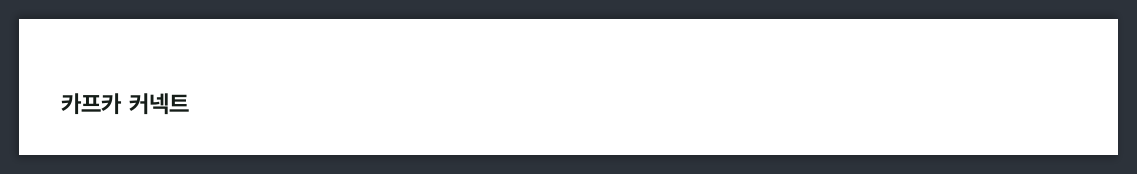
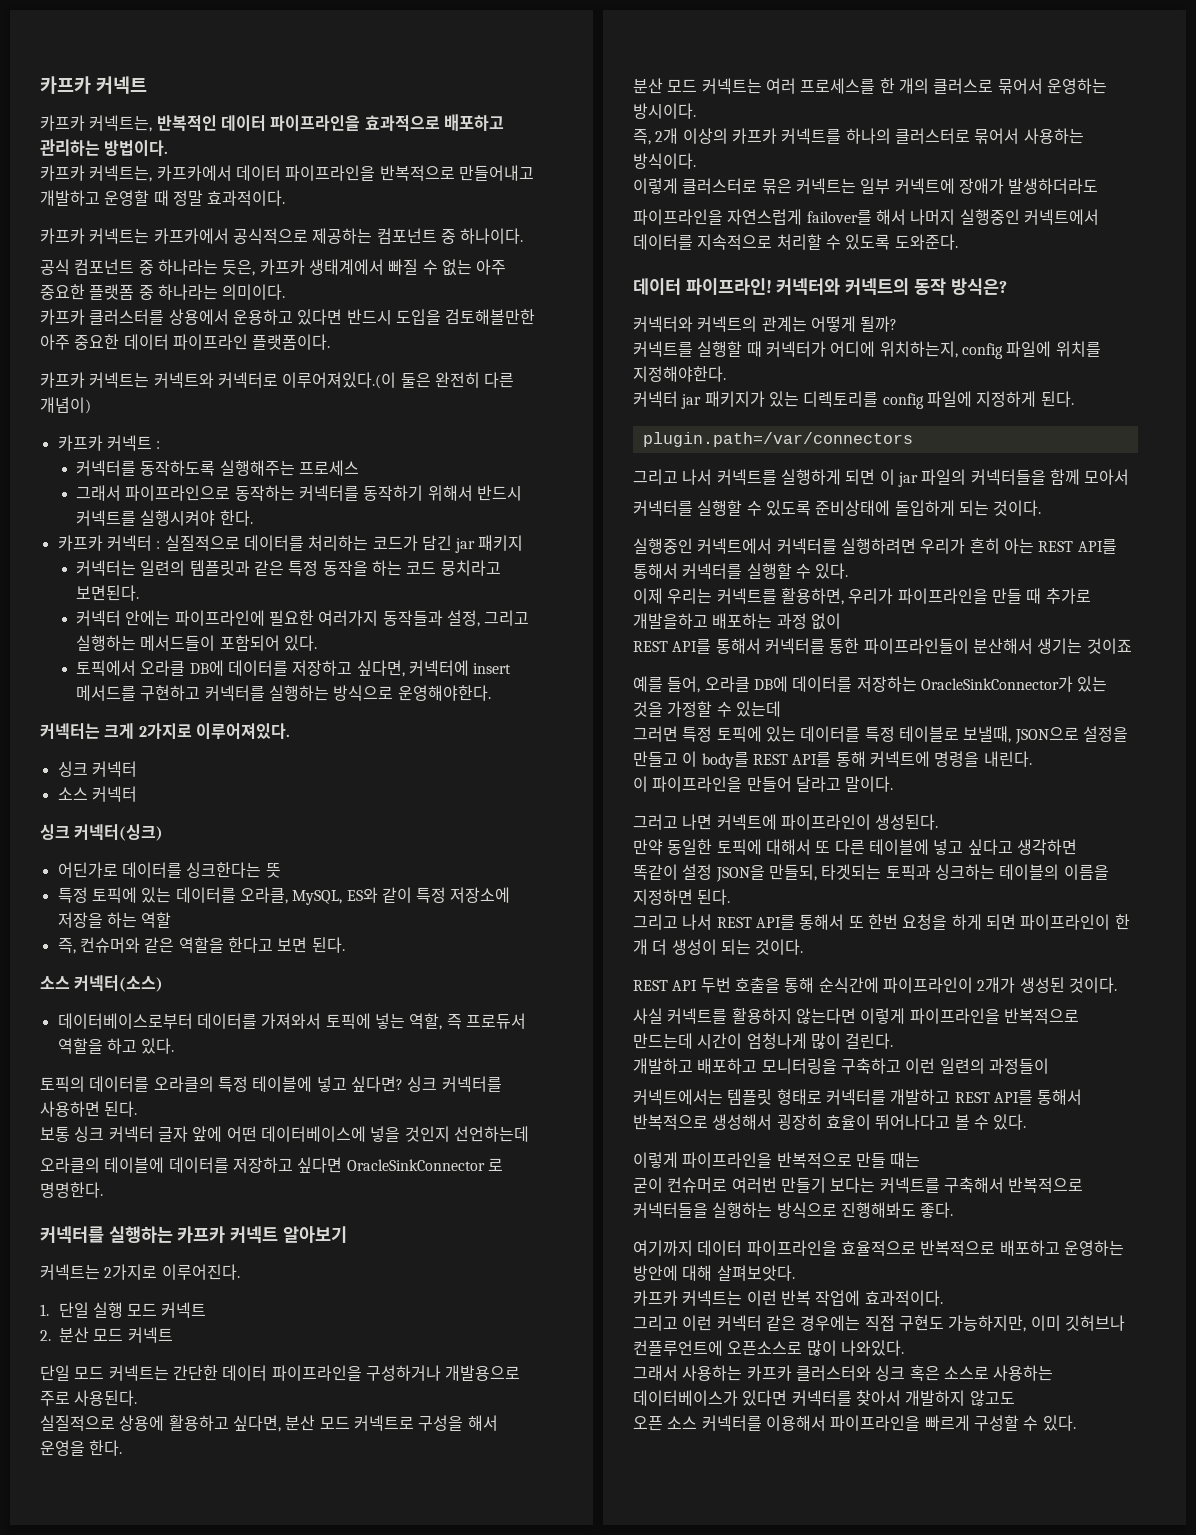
[61,93,189,115] 카프카 커넥트 -> [40,76,147,94] [40,114,504,132] [40,139,169,157] [40,165,534,182] [40,190,286,206] [40,228,524,244] [40,259,507,276] [40,284,286,300] [40,309,536,325] [40,334,331,350] [40,372,515,389] [40,397,91,414] [57,435,161,451] [76,460,360,476] [76,485,523,501] [76,510,253,526] [57,535,524,553] [76,560,501,576] [76,585,140,601] [76,610,530,627] [76,635,318,651] [76,660,512,677] [76,685,491,701] [40,723,290,740] [57,761,137,777] [57,786,137,802] [40,824,164,841] [57,862,281,878] [57,887,511,905] [57,912,172,928] [57,937,345,954] [40,975,164,992] [57,1013,526,1030] [57,1038,175,1054] [40,1076,502,1092] [40,1101,138,1117] [40,1126,529,1142] [40,1157,503,1173] [40,1182,103,1198] [40,1226,347,1243] [40,1264,240,1280] [40,1302,207,1318] [40,1327,173,1343] [40,1365,521,1381] [40,1390,138,1406] [40,1415,498,1432] [40,1440,123,1456] [633,78,1107,94] [633,103,696,119] [633,128,1084,145] [633,153,696,169] [633,178,1099,194] [633,209,1099,225] [633,234,958,250] [633,278,1007,296] [633,316,898,332] [633,341,1101,359] [633,366,726,382] [633,391,1074,409] [642,432,913,447] [633,469,1130,487] [633,500,1042,516] [633,538,1117,554] [633,563,849,579] [633,588,1091,605] [633,613,841,630] [633,638,1132,654] [633,676,1108,693] [633,701,781,717] [633,726,1128,744] [633,751,1032,769] [633,776,894,792] [633,814,939,830] [633,839,1077,855] [633,864,1109,882] [633,889,731,905] [633,914,1130,930] [633,939,804,955] [633,977,1117,993] [633,1008,1079,1024] [633,1033,894,1049] [633,1058,1049,1074] [633,1089,1083,1105] [633,1114,1027,1130] [633,1152,921,1168] [633,1177,1084,1193] [633,1202,954,1218] [633,1240,1124,1256] [633,1265,795,1281] [633,1290,943,1306] [633,1315,1125,1332] [633,1340,904,1356] [633,1365,1054,1381] [633,1390,1015,1406] [633,1415,1076,1431] 카프카 커넥트 // 카프카 커넥트는, 반복적인 데이터 파이프라인을 효과적으로 배포하고 관리하는 방법이다. // 카프카 커넥트는, 카프카에서 데이터 파이프라인을 반복적으로 만들어내고 개발하고 운영할 때 정말 효과적이다. // 카프카 커넥트는 카프카에서 공식적으로 제공하는 컴포넌트 중 하나이다. // 공식 컴포넌트 중 하나라는 듯은, 카프카 생태계에서 빠질 수 없는 아주 중요한 플랫폼 중 하나라는 의미이다. // 카프카 클러스터를 상용에서 운용하고 있다면 반드시 도입을 검토해볼만한 아주 중요한 데이터 파이프라인 플랫폼이다. // 카프카 커넥트는 커넥트와 커넥터로 이루어져있다.(이 둘은 완전히 다른 개념이) // 카프카 커넥트 : // 커넥터를 동작하도록 실행해주는 프로세스 // 그래서 파이프라인으로 동작하는 커넥터를 동작하기 위해서 반드시 커넥트를 실행시켜야 한다. // 카프카 커넥터 : 실질적으로 데이터를 처리하는 코드가 담긴 jar 패키지 // 커넥터는 일련의 템플릿과 같은 특정 동작을 하는 코드 뭉치라고 보면된다. // 커넥터 안에는 파이프라인에 필요한 여러가지 동작들과 설정, 그리고 실행하는 메서드들이 포함되어 있다. // 토픽에서 오라클 DB에 데이터를 저장하고 싶다면, 커넥터에 insert 메서드를 구현하고 커넥터를 실행하는 방식으로 운영해야한다. // 커넥터는 크게 2가지로 이루어져있다. // 싱크 커넥터 // 소스 커넥터 // 싱크 커넥터(싱크) // 어딘가로 데이터를 싱크한다는 뜻 // 특정 토픽에 있는 데이터를 오라클, MySQL, ES와 같이 특정 저장소에 저장을 하는 역할 // 즉, 컨슈머와 같은 역할을 한다고 보면 된다. // 소스 커넥터(소스) // 데이터베이스로부터 데이터를 가져와서 토픽에 넣는 역할, 즉 프로듀서 역할을 하고 있다. // 토픽의 데이터를 오라클의 특정 테이블에 넣고 싶다면? 싱크 커넥터를 사용하면 된다. // 보통 싱크 커넥터 글자 앞에 어떤 데이터베이스에 넣을 것인지 선언하는데 // 오라클의 테이블에 데이터를 저장하고 싶다면 OracleSinkConnector 로 명명한다. // 커넥터를 실행하는 카프카 커넥트 알아보기 // 커넥트는 2가지로 이루어진다. // 1. 단일 실행 모드 커넥트 // 2. 분산 모드 커넥트 // 단일 모드 커넥트는 간단한 데이터 파이프라인을 구성하거나 개발용으로 주로 사용된다. // 실질적으로 상용에 활용하고 싶다면, 분산 모드 커넥트로 구성을 해서 운영을 한다. // 분산 모드 커넥트는 여러 프로세스를 한 개의 클러스로 묶어서 운영하는 방시이다. // 즉, 2개 이상의 카프카 커넥트를 하나의 클러스터로 묶어서 사용하는 방식이다. // 이렇게 클러스터로 묶은 커넥트는 일부 커넥트에 장애가 발생하더라도 // 파이프라인을 자연스럽게 failover를 해서 나머지 실행중인 커넥트에서 데이터를 지속적으로 처리할 수 있도록 도와준다. // 데이터 파이프라인! 커넥터와 커넥트의 동작 방식은? // 커넥터와 커넥트의 관계는 어떻게 될까? // 커넥트를 실행할 때 커넥터가 어디에 위치하는지, config 파일에 위치를 지정해야한다. // 커넥터 jar 패키지가 있는 디렉토리를 config 파일에 지정하게 된다. // plugin.path=/var/connectors // 그리고 나서 커넥트를 실행하게 되면 이 jar 파일의 커넥터들을 함께 모아서 // 커넥터를 실행할 수 있도록 준비상태에 돌입하게 되는 것이다. // 실행중인 커넥트에서 커넥터를 실행하려면 우리가 흔히 아는 REST API를 통해서 커넥터를 실행할 수 있다. // 이제 우리는 커넥트를 활용하면, 우리가 파이프라인을 만들 때 추가로 개발을하고 배포하는 과정 없이 // REST API를 통해서 커넥터를 통한 파이프라인들이 분산해서 생기는 것이죠 // 예를 들어, 오라클 DB에 데이터를 저장하는 OracleSinkConnector가 있는 것을 가정할 수 있는데 // 그러면 특정 토픽에 있는 데이터를 특정 테이블로 보낼때, JSON으로 설정을 만들고 이 body를 REST API를 통해 커넥트에 명령을 내린다. // 이 파이프라인을 만들어 달라고 말이다. // 그러고 나면 커넥트에 파이프라인이 생성된다. // 만약 동일한 토픽에 대해서 또 다른 테이블에 넣고 싶다고 생각하면 // 똑같이 설정 JSON을 만들되, 타겟되는 토픽과 싱크하는 테이블의 이름을 지정하면 된다. // 그리고 나서 REST API를 통해서 또 한번 요청을 하게 되면 파이프라인이 한 개 더 생성이 되는 것이다. // REST API 두번 호출을 통해 순식간에 파이프라인이 2개가 생성된 것이다. // 사실 커넥트를 활용하지 않는다면 이렇게 파이프라인을 반복적으로 만드는데 시간이 엄청나게 많이 걸린다. // 개발하고 배포하고 모니터링을 구축하고 이런 일련의 과정들이 // 커넥트에서는 템플릿 형태로 커넥터를 개발하고 REST API를 통해서 반복적으로 생성해서 굉장히 효율이 뛰어나다고 볼 수 있다. // 이렇게 파이프라인을 반복적으로 만들 때는 // 굳이 컨슈머로 여러번 만들기 보다는 커넥트를 구축해서 반복적으로 커넥터들을 실행하는 방식으로 진행해봐도 좋다. // 여기까지 데이터 파이프라인을 효율적으로 반복적으로 배포하고 운영하는 방안에 대해 살펴보앗다. // 카프카 커넥트는 이런 반복 작업에 효과적이다. // 그리고 이런 커넥터 같은 경우에는 직접 구현도 가능하지만, 이미 깃허브나 컨플루언트에 오픈소스로 많이 나와있다. // 그래서 사용하는 카프카 클러스터와 싱크 혹은 소스로 사용하는 데이터베이스가 있다면 커넥터를 찾아서 개발하지 않고도 // 오픈 소스 커넥터를 이용해서 파이프라인을 빠르게 구성할 수 있다.

